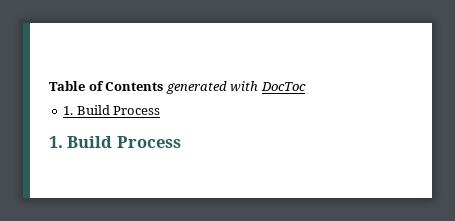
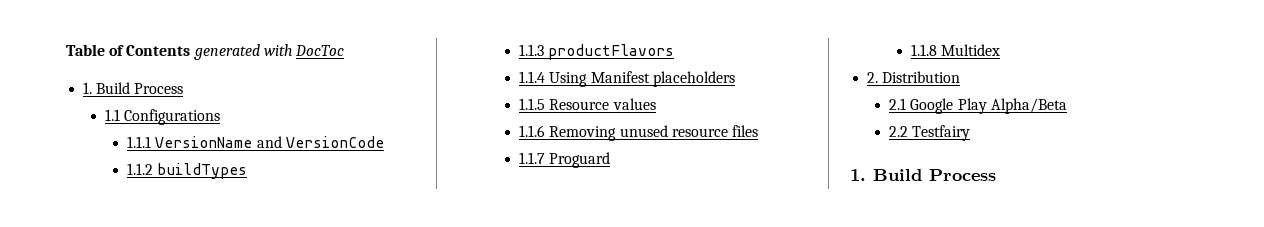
(161, 110) none -> [105,109,221,125] [127,136,384,148] [127,163,248,179] [519,44,675,60] [519,71,735,87] [519,98,656,110] [519,125,759,141] [519,152,611,168] [911,44,1001,56] [867,71,961,83] [889,98,1067,114] [889,125,971,141] // 1.1 Configurations // 1.1.1 VersionName and VersionCode // 1.1.2 buildTypes // 1.1.3 productFlavors // 1.1.4 Using Manifest placeholders // 1.1.5 Resource values // 1.1.6 Removing unused resource files // 1.1.7 Proguard // 1.1.8 Multidex // 2. Distribution // 2.1 Google Play Alpha/Beta // 2.2 Testfairy

